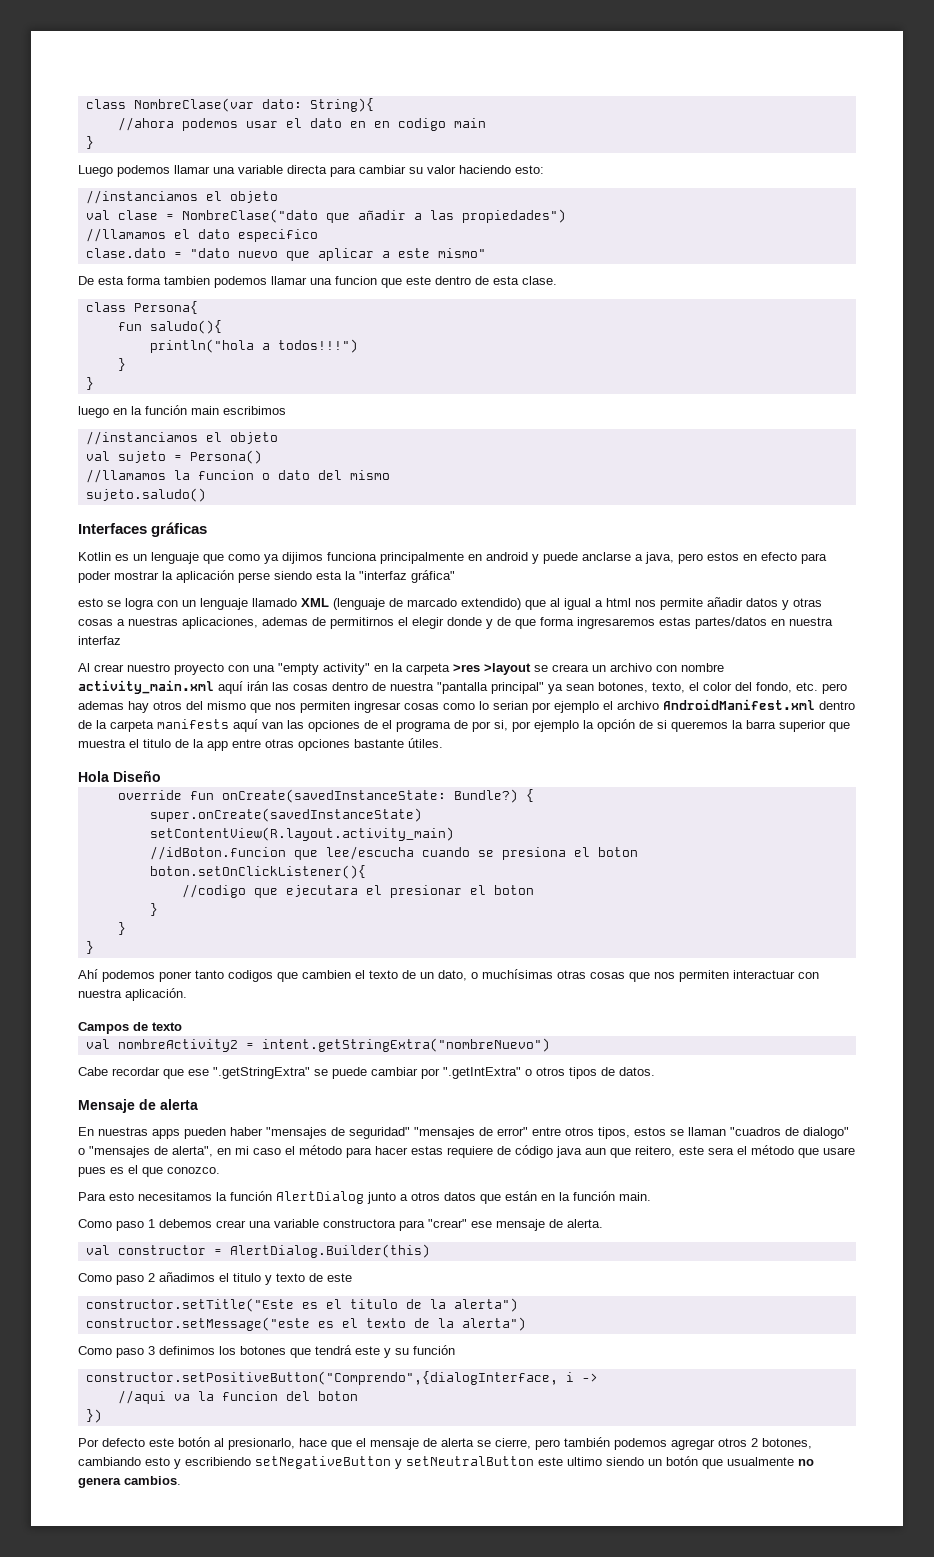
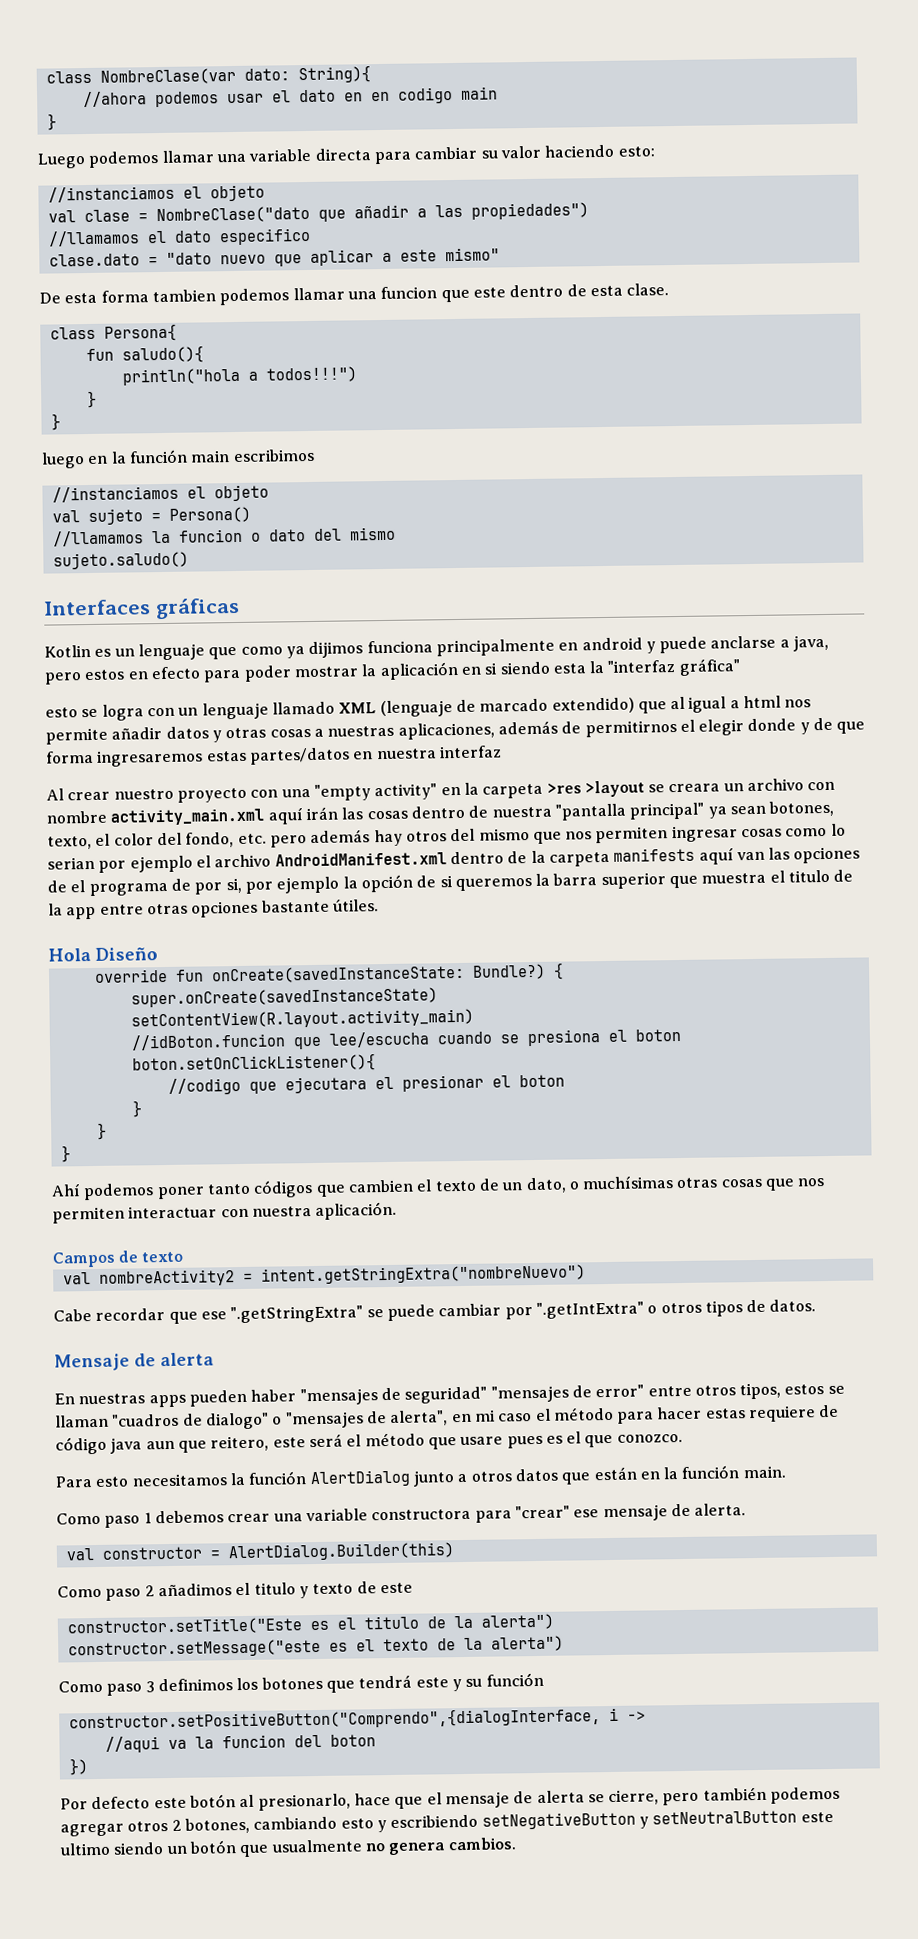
[238,572,270,583] perse -> [460,662,498,675] en si
[262,617,308,626] ademas -> [497,720,558,735] además
[78,701,124,710] ademas -> [310,829,371,844] además
[228,970,273,982] codigos -> [253,1180,314,1198] códigos
[708,1147,734,1155] sera -> [308,1433,343,1448] será

